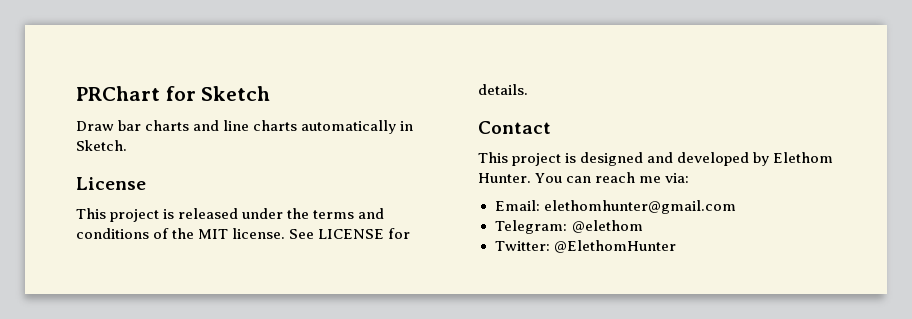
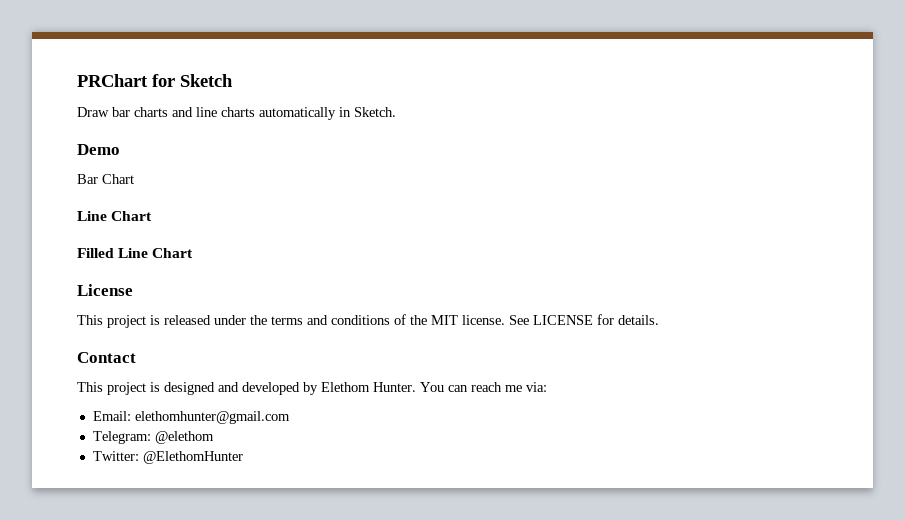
(127, 145) none -> [77,144,120,155] [77,174,134,184] [77,211,153,221] [77,248,194,258] // Demo // Bar Chart // Line Chart // Filled Line Chart

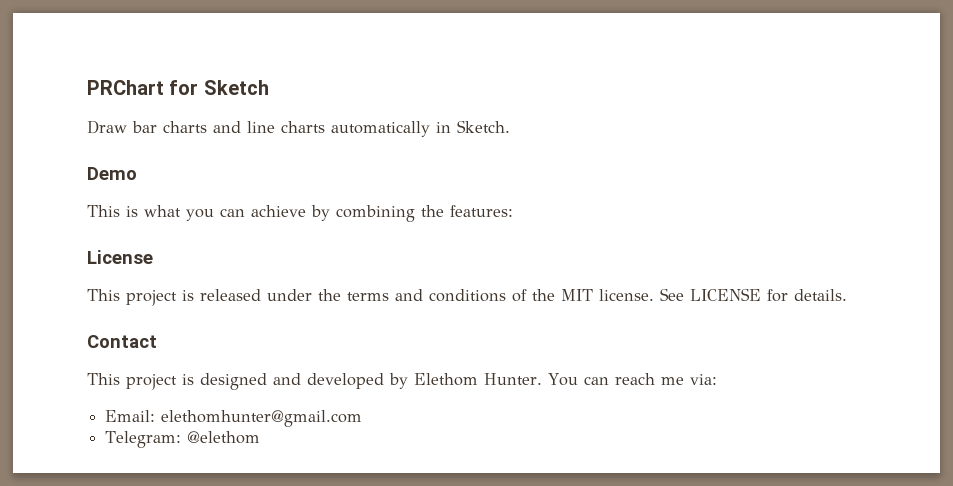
[77,174,134,184] [77,211,153,221] [77,248,194,258] Bar Chart // Line Chart // Filled Line Chart -> [87,205,513,222] This is what you can achieve by combining the features:
[92,451,243,464] // Twitter: @ElethomHunter -> (261, 437) none

